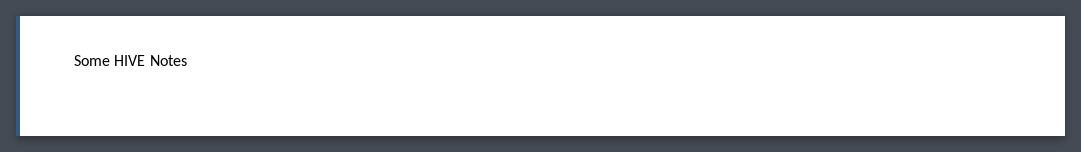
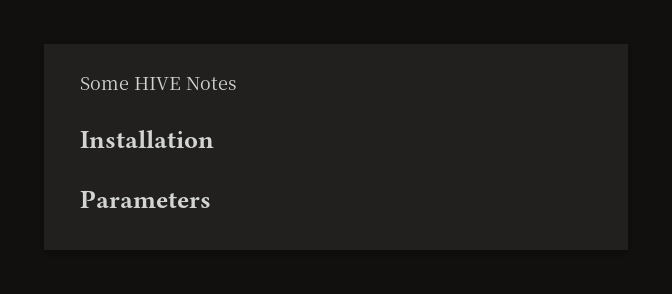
(187, 60) none -> [80,130,214,148] [80,190,211,208] // Installation // Parameters

